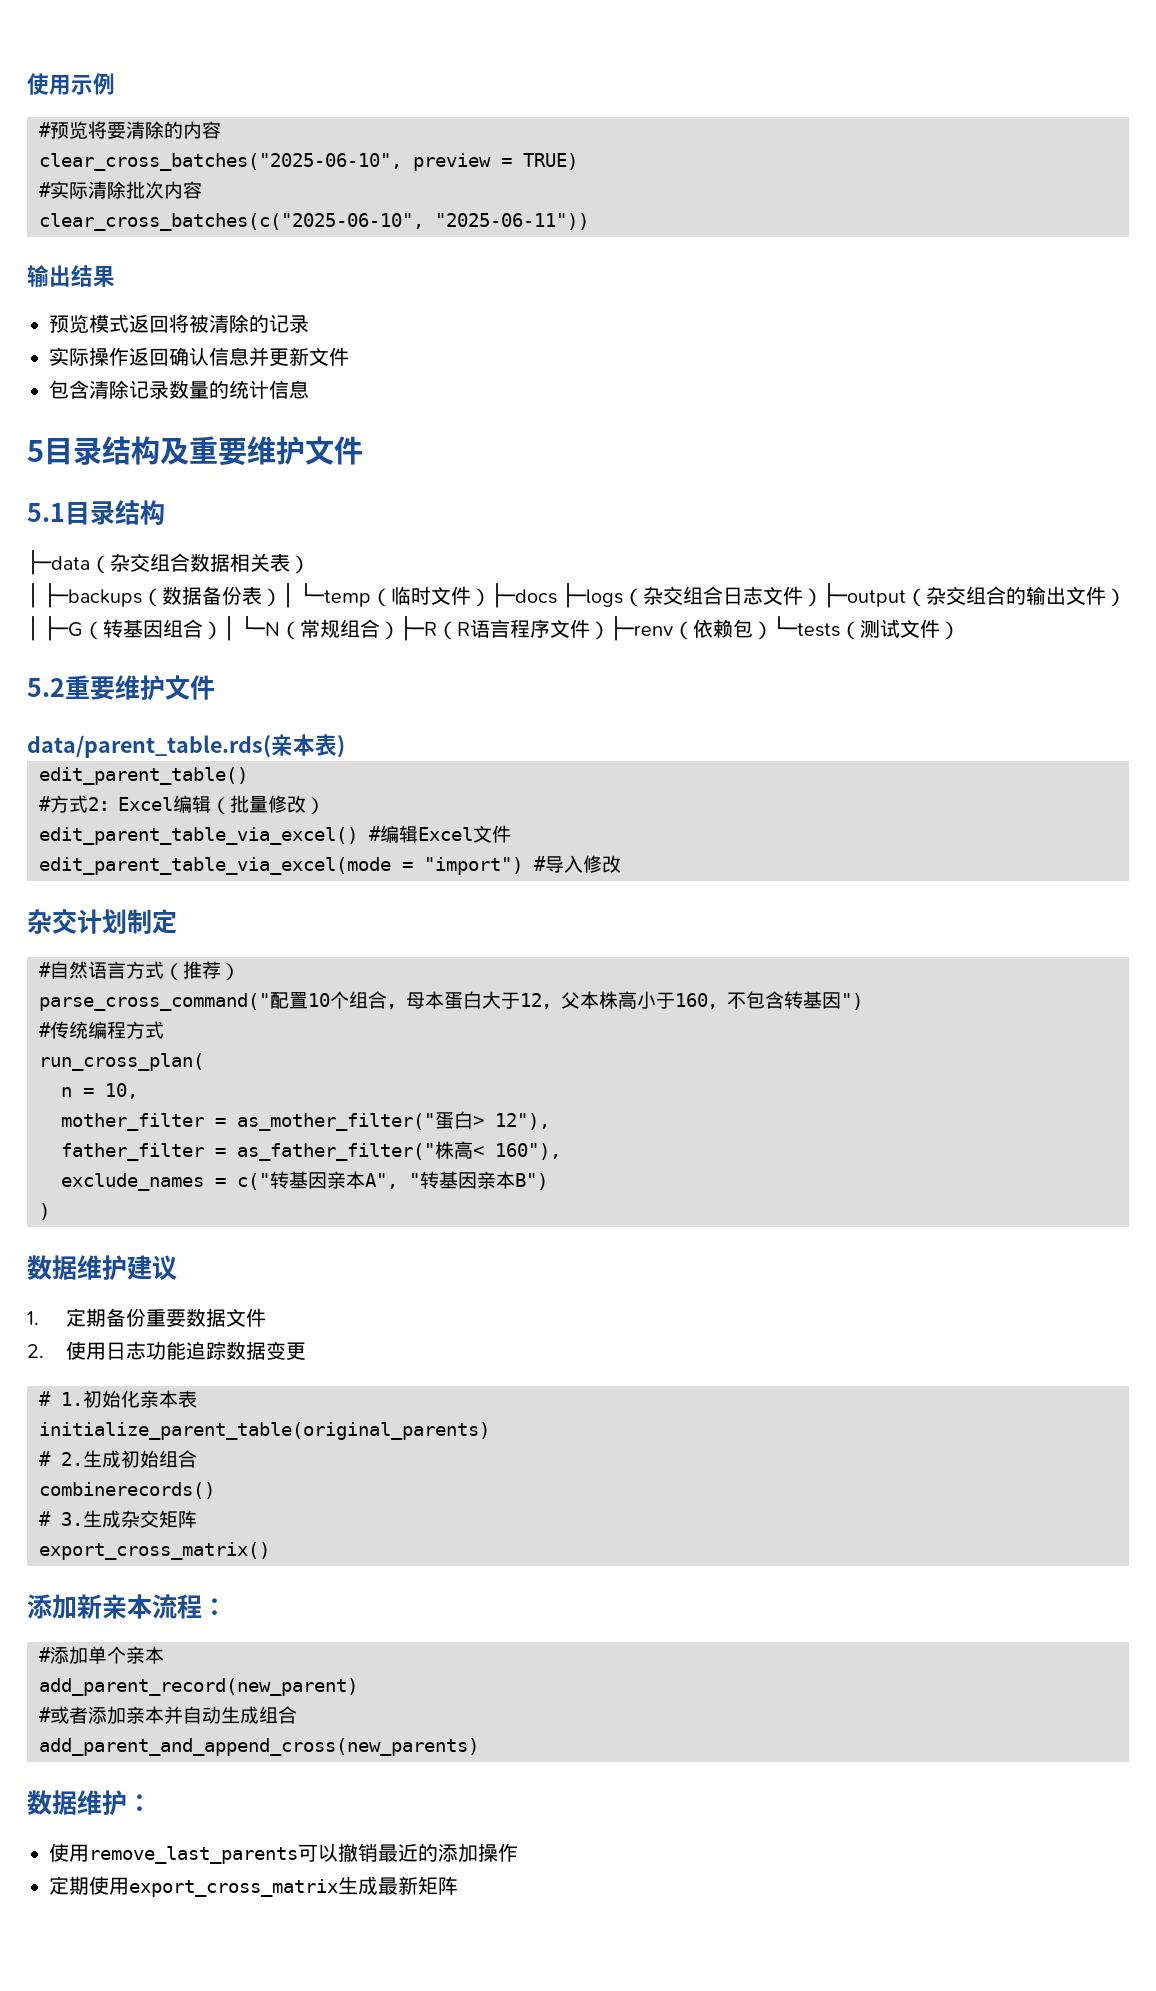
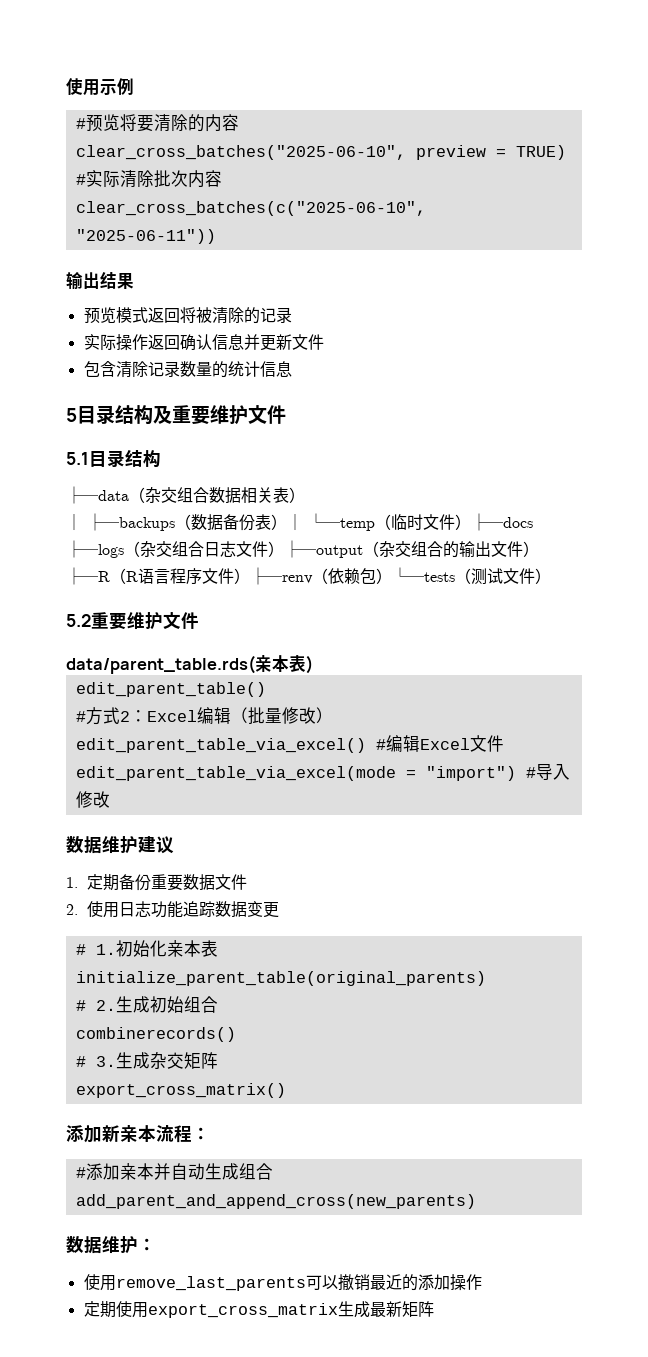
[27,616,400,641] │ ├─G（转基因组合）│ └─N（常规组合） -> (539, 549) none
[27,909,177,934] [39,961,240,980] [39,991,863,1011] [39,1021,164,1039] [39,1053,204,1071] [61,1083,138,1099] [61,1111,550,1131] [61,1141,561,1161] [61,1171,548,1191] [39,1203,50,1220] // 杂交计划制定 // #自然语言方式（推荐） // parse_cross_command("配置10个组合，母本蛋白大于12，父本株高小于160，不包含转基因") // #传统编程方式 // run_cross_plan( // n = 10, // mother_filter = as_mother_filter("蛋白> 12"), // father_filter = as_father_filter("株高< 160"), // exclude_names = c("转基因亲本A", "转基因亲本B") // ) -> (110, 799) none
[88,1646,164,1664] [39,1678,358,1696] [39,1706,126,1724] 单个亲本 // add_parent_record(new_parent) // #或者添加 -> (120, 1171) none

